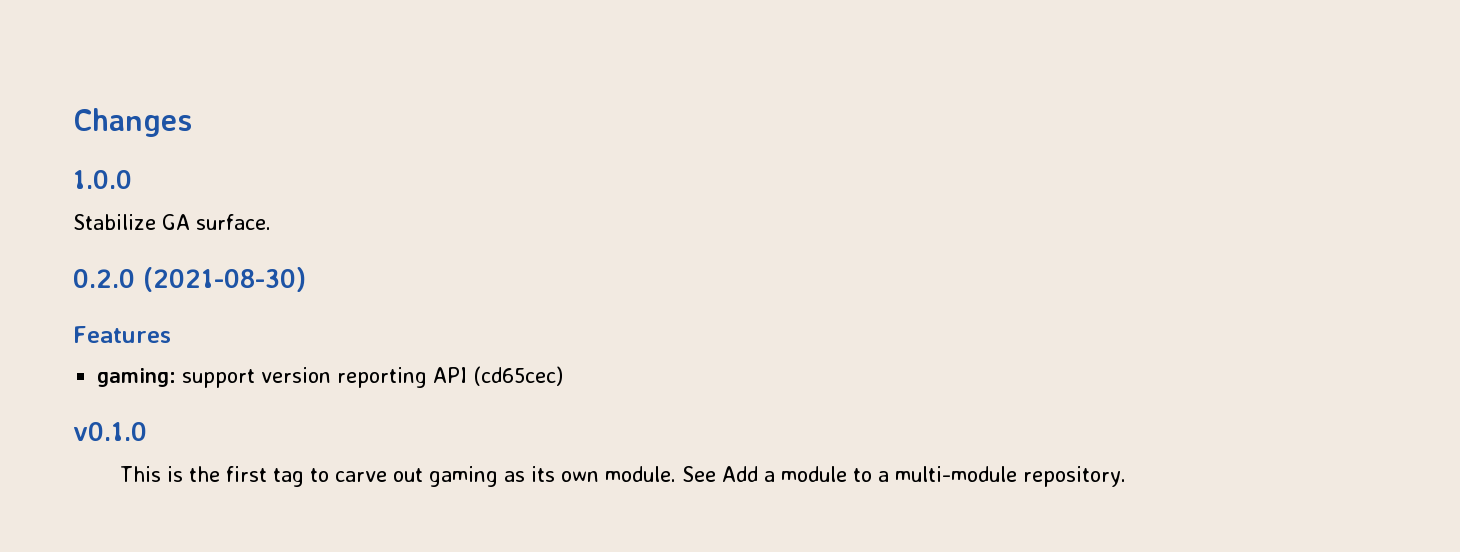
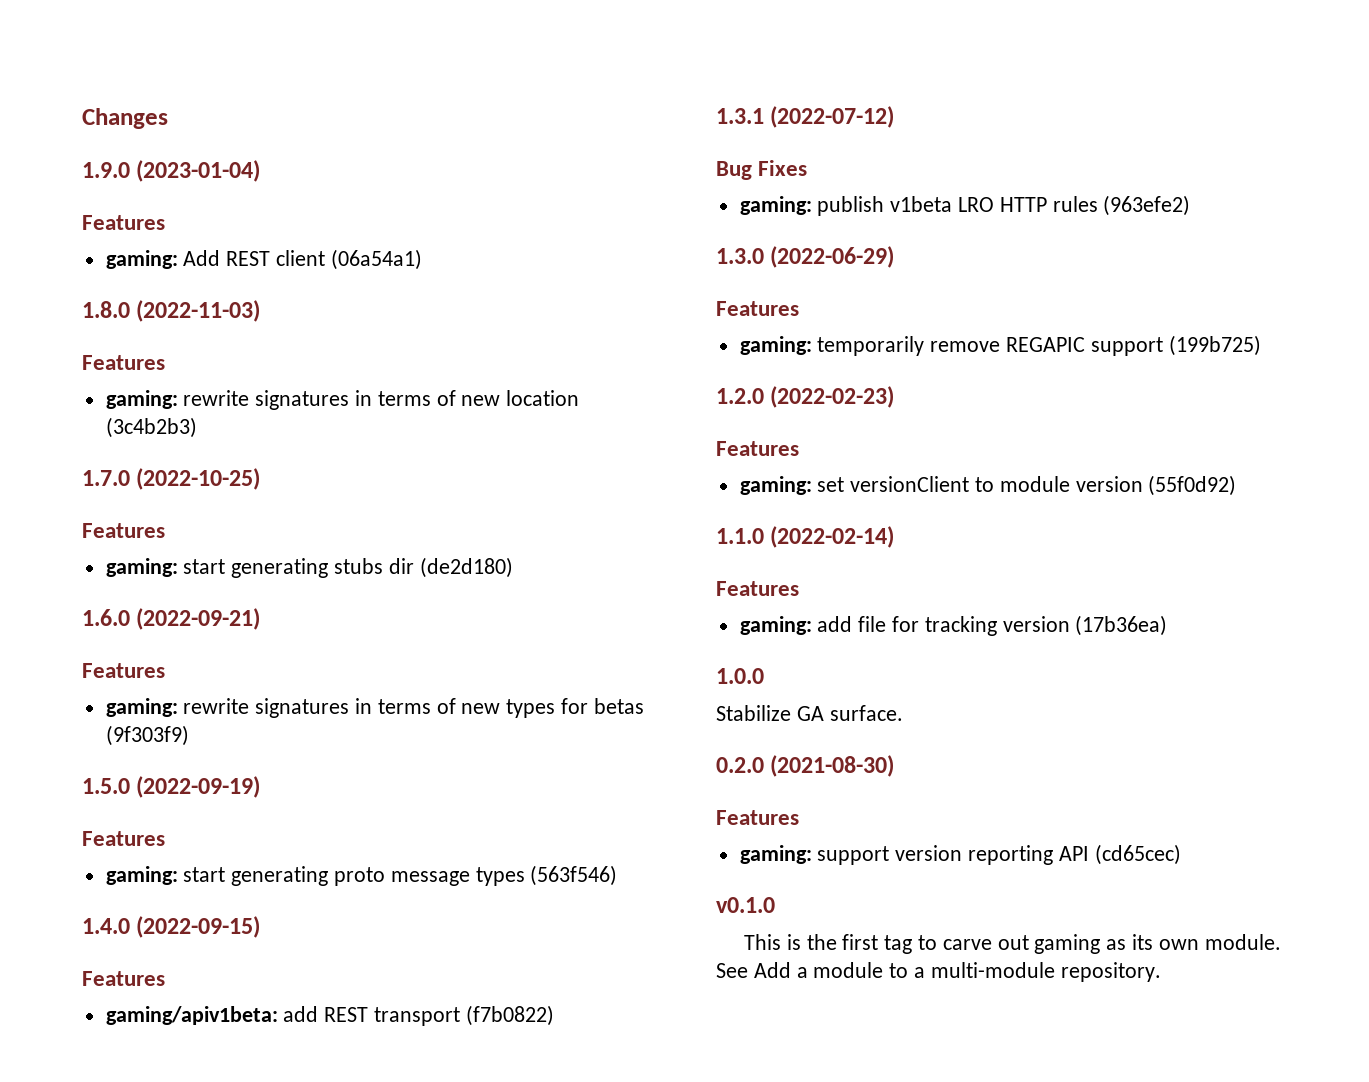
(192, 122) none -> [82,160,261,182] [82,215,165,230] [105,249,422,270] [82,300,261,322] [82,355,165,370] [105,390,580,410] [105,417,197,438] [82,468,261,490] [82,523,165,538] [105,557,513,578] [82,608,261,630] [82,663,165,678] [105,698,644,718] [105,725,189,746] [82,776,261,798] [82,831,165,846] [105,865,618,886] [82,916,261,938] [82,971,165,986] [105,1005,554,1026] [716,106,895,128] [716,160,808,180] [739,195,1191,216] [716,246,895,268] [716,301,799,316] [739,335,1261,356] [716,386,895,408] [716,441,799,456] [739,475,1237,496] [716,526,895,548] [716,581,799,596] [739,615,1168,636] // 1.9.0 (2023-01-04) // Features // gaming: Add REST client (06a54a1) // 1.8.0 (2022-11-03) // Features // gaming: rewrite signatures in terms of new location (3c4b2b3) // 1.7.0 (2022-10-25) // Features // gaming: start generating stubs dir (de2d180) // 1.6.0 (2022-09-21) // Features // gaming: rewrite signatures in terms of new types for betas (9f303f9) // 1.5.0 (2022-09-19) // Features // gaming: start generating proto message types (563f546) // 1.4.0 (2022-09-15) // Features // gaming/apiv1beta: add REST transport (f7b0822) // 1.3.1 (2022-07-12) // Bug Fixes // gaming: publish v1beta LRO HTTP rules (963efe2) // 1.3.0 (2022-06-29) // Features // gaming: temporarily remove REGAPIC support (199b725) // 1.2.0 (2022-02-23) // Features // gaming: set versionClient to module version (55f0d92) // 1.1.0 (2022-02-14) // Features // gaming: add file for tracking version (17b36ea)

